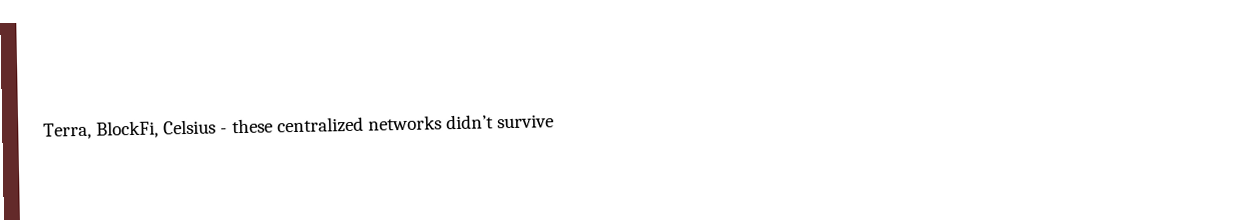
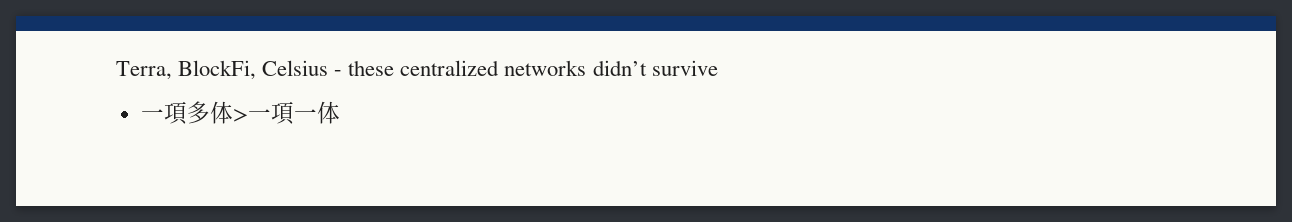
(555, 121) none -> [140,101,340,125] // 一項多体>一項一体

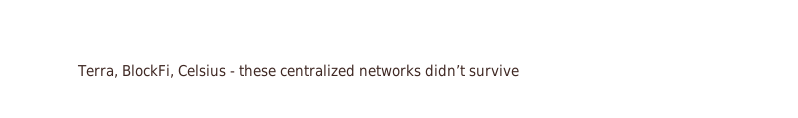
[140,101,340,125] // 一項多体>一項一体 -> (519, 70) none

